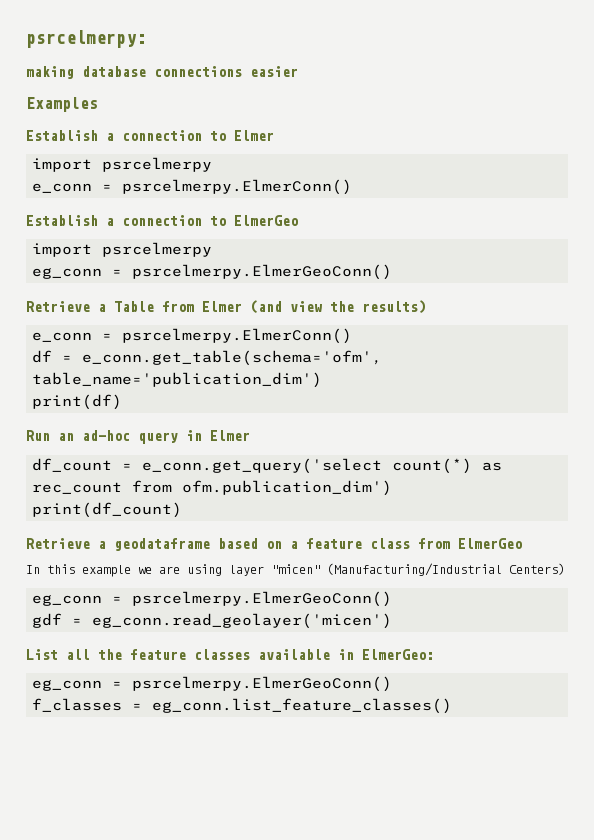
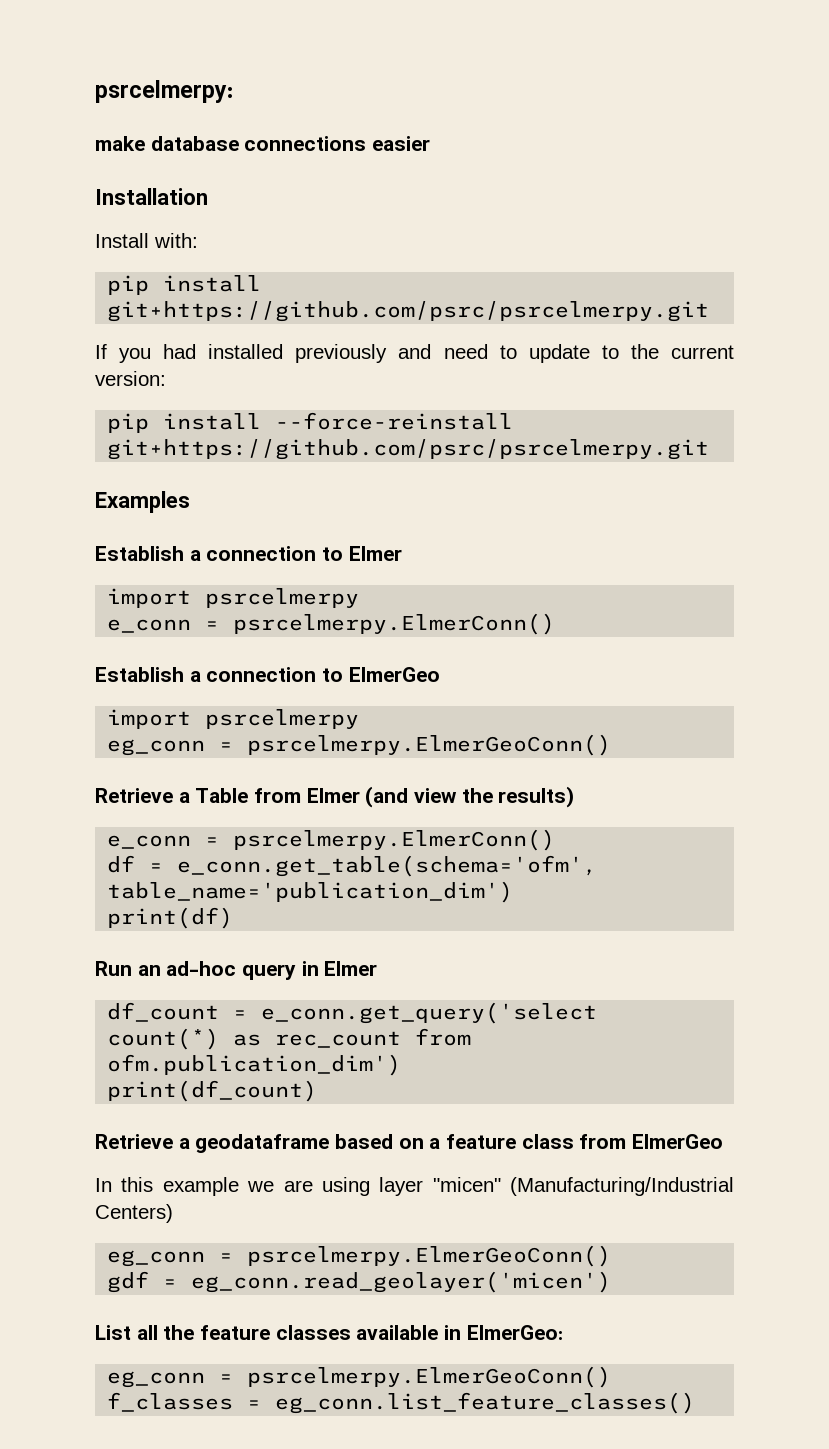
[26,66,74,79] making -> [95,136,145,151] make
(298, 71) none -> [95,188,208,205] [95,233,198,248] [107,275,262,295] [107,301,710,322] [95,344,734,363] [95,371,166,386] [107,412,514,433] [107,439,710,460] // Installation // Install with: // pip install git+https://github.com/psrc/psrcelmerpy.git // If you had installed previously and need to update to the current version: // pip install --force-reinstall git+https://github.com/psrc/psrcelmerpy.git

